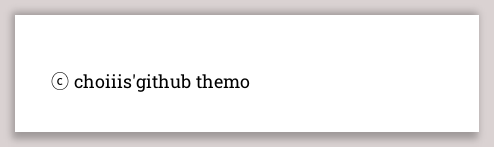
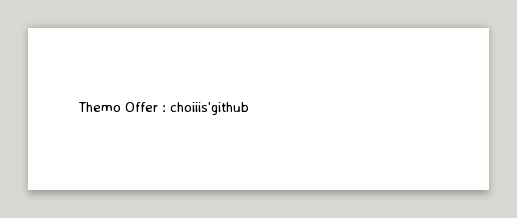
[51,72,250,92] ⓒ choiiis'github themo -> [78,102,249,115] Themo Offer : choiiis'github

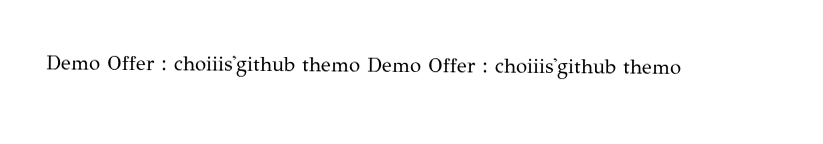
[78,102,249,115] Themo Offer : choiiis'github -> [46,54,682,80] Demo Offer : choiiis'github themo Demo Offer : choiiis'github themo

